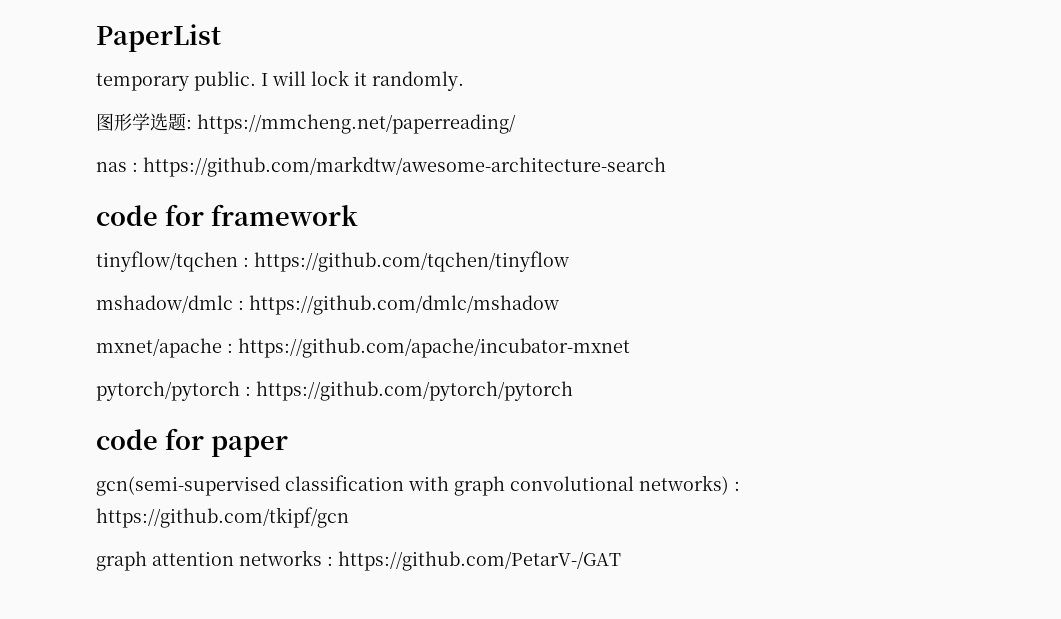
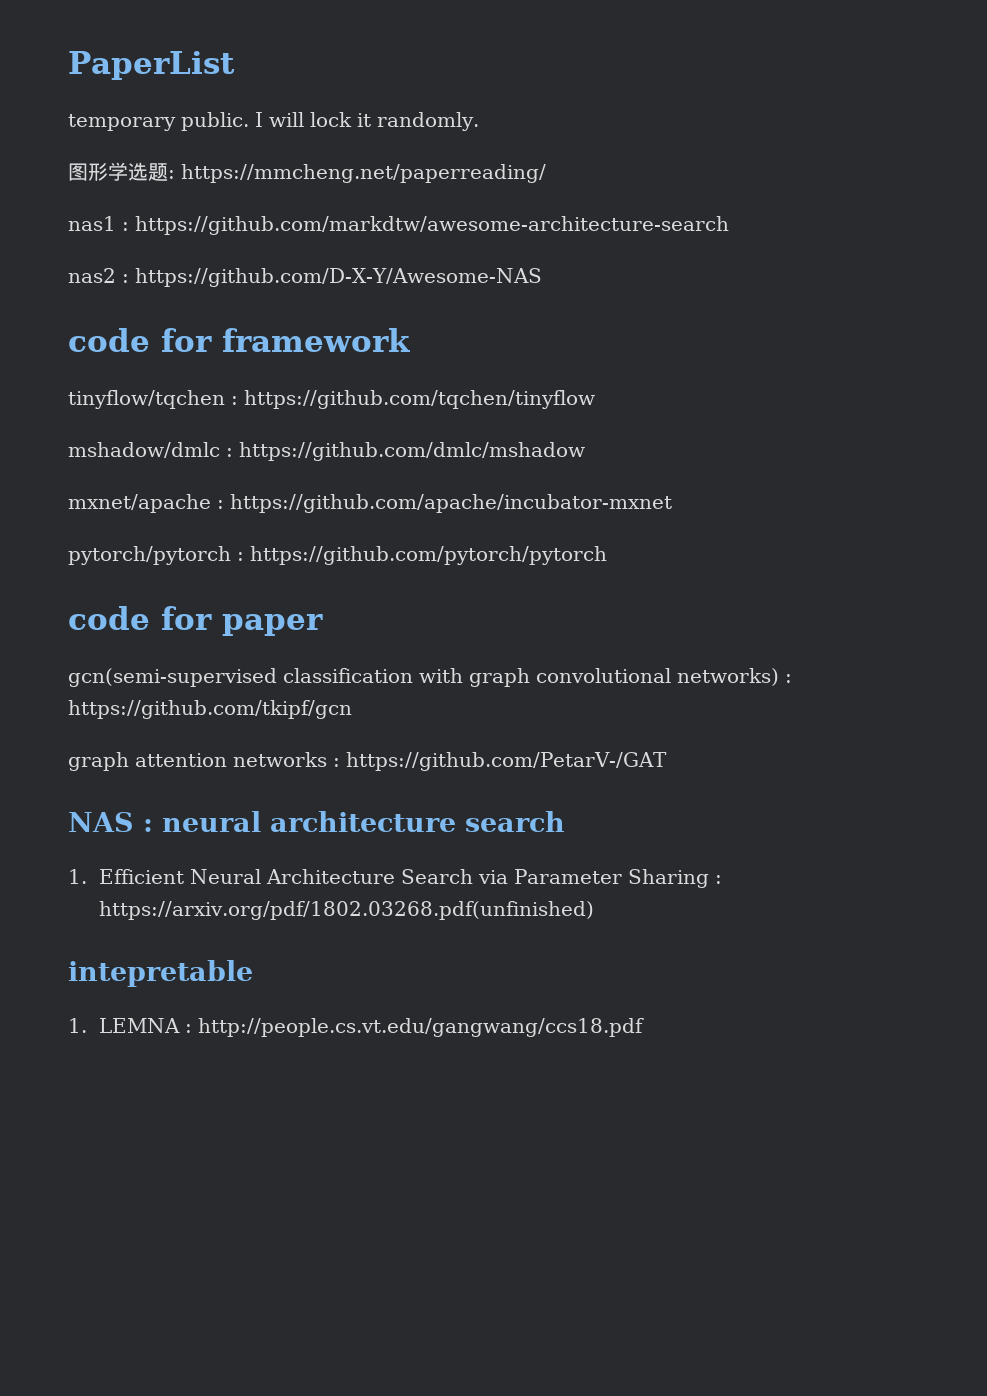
[96,162,127,172] nas -> [68,216,116,231] nas1
(666, 166) none -> [68,268,542,287] // nas2 : https://github.com/D-X-Y/Awesome-NAS
(621, 561) none -> [68,811,565,832] [68,869,723,888] [99,901,595,920] [68,960,253,987] [68,1018,645,1037] // NAS : neural architecture search // 1. Efficient Neural Architecture Search via Parameter Sharing : https://arxiv.org/pdf/1802.03268.pdf(unfinished) // intepretable // 1. LEMNA : http://people.cs.vt.edu/gangwang/ccs18.pdf

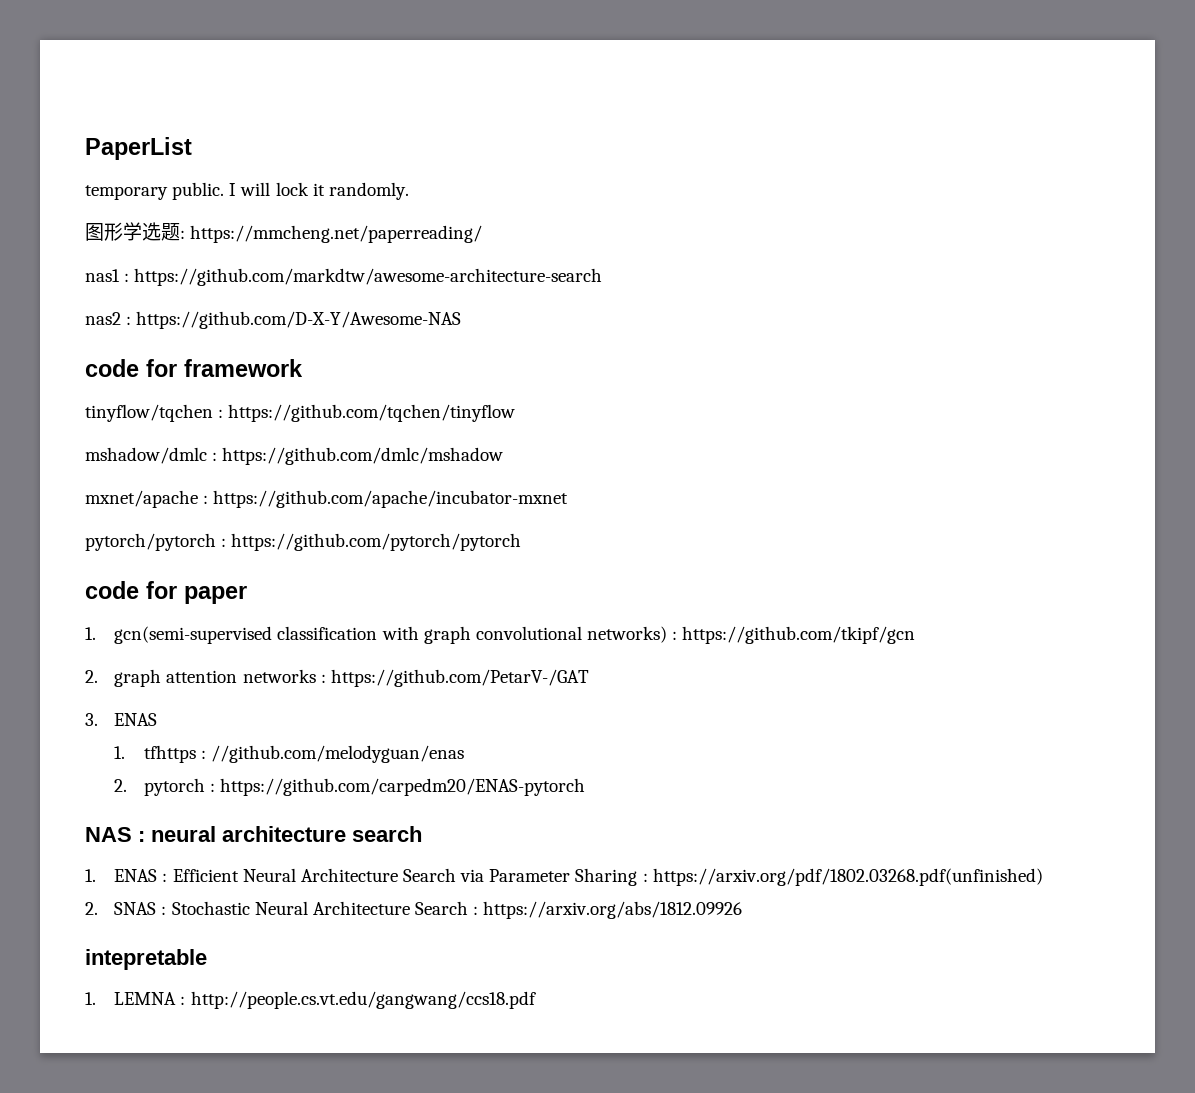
(323, 625) none -> [85,627,96,640] 1.
(352, 709) none -> [85,670,98,683] 2.
(667, 761) none -> [85,713,158,726] [114,745,464,763] [114,778,585,796] // 3. ENAS // 1. tfhttps : //github.com/melodyguan/enas // 2. pytorch : https://github.com/carpedm20/ENAS-pytorch
(87, 876) none -> [114,869,168,882] ENAS :
(595, 910) none -> [85,901,743,919] // 2. SNAS : Stochastic Neural Architecture Search : https://arxiv.org/abs/1812.09926

